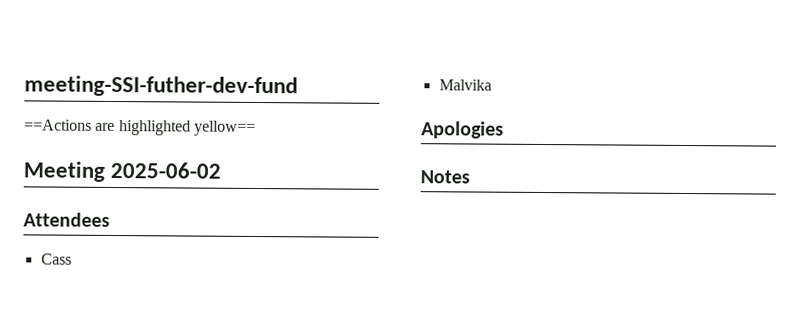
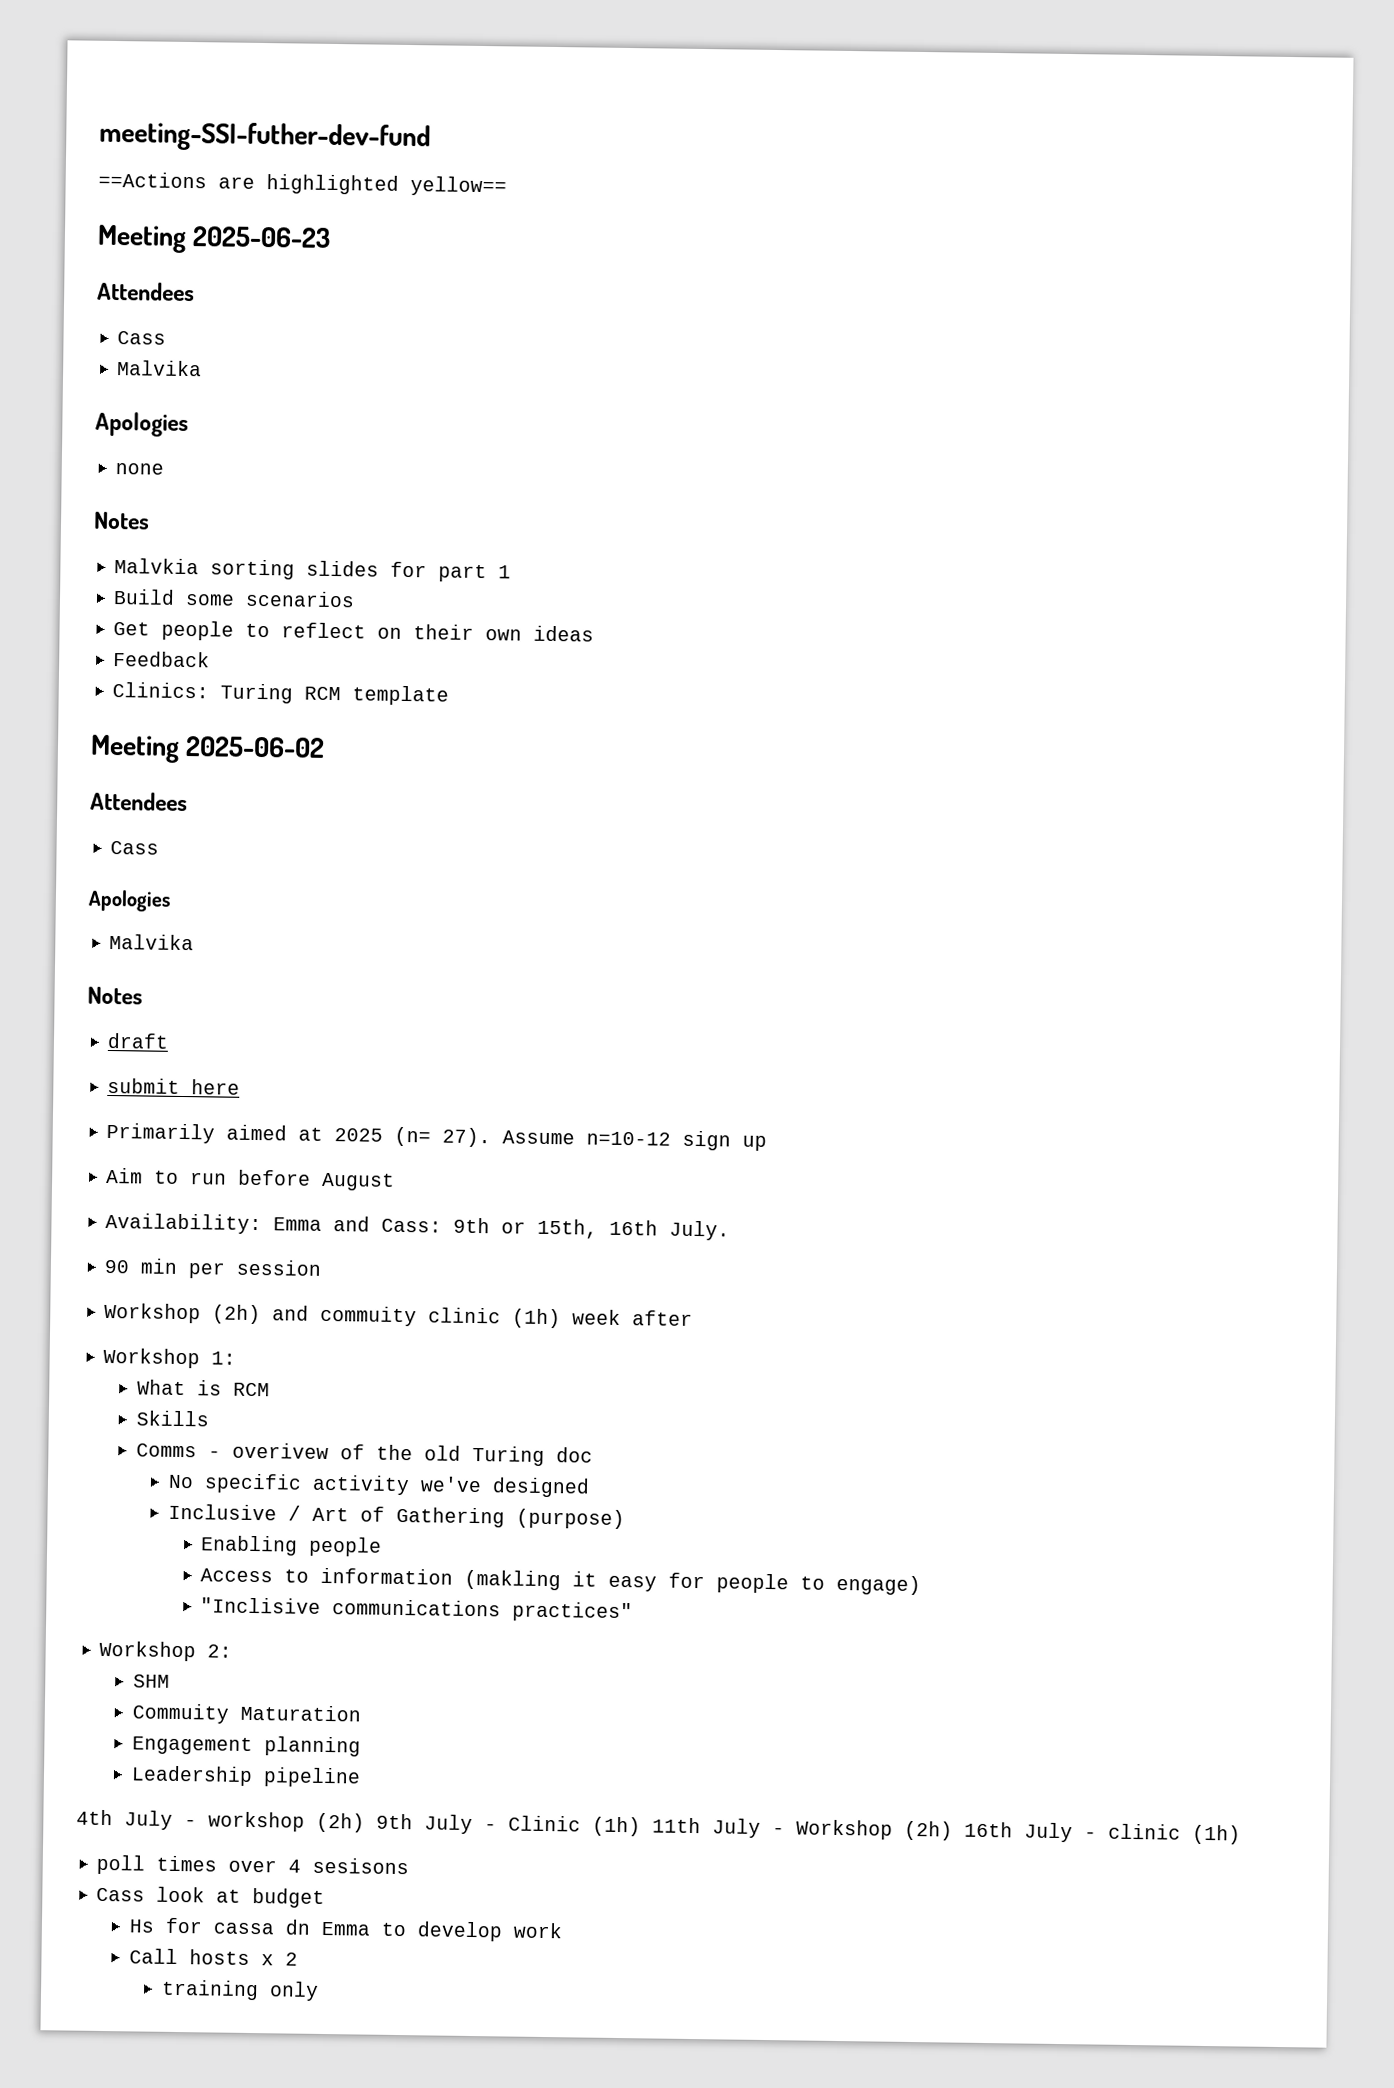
[110,161,222,179] 2025-06-02 -> [192,226,332,248] 2025-06-23
[420,170,470,184] // Notes -> [115,463,165,475] [93,511,150,530] [114,558,512,583] [113,589,356,608] [113,620,595,642] [113,651,211,668] [112,682,450,706] [90,734,326,763] [90,791,188,812] [110,840,160,855] [88,889,171,912] [109,933,195,951] [87,986,143,1005] [107,1032,170,1049] [107,1077,241,1095] [106,1122,768,1151] [106,1167,396,1191] [105,1212,731,1241] [104,1258,323,1279] [104,1302,694,1329] [103,1347,237,1369] [136,1379,270,1397] [135,1410,209,1427] [135,1442,593,1466] [167,1473,590,1498] [167,1503,625,1530] [201,1535,383,1557] [200,1567,922,1596] [200,1597,634,1623] [99,1640,233,1662] [132,1674,170,1688] [131,1703,361,1724] [131,1736,361,1757] [130,1765,361,1788] [76,1809,1241,1845] [96,1854,410,1875] [96,1886,326,1909] [128,1917,563,1942] [128,1948,298,1966] [160,1979,319,2001] // none // Notes // Malvkia sorting slides for part 1 // Build some scenarios // Get people to reflect on their own ideas // Feedback // Clinics: Turing RCM template // Meeting 2025-06-02 // Attendees // Cass // Apologies // Malvika // Notes // draft // submit here // Primarily aimed at 2025 (n= 27). Assume n=10-12 sign up // Aim to run before August // Availability: Emma and Cass: 9th or 15th, 16th July. // 90 min per session // Workshop (2h) and commuity clinic (1h) week after // Workshop 1: // What is RCM // Skills // Comms - overivew of the old Turing doc // No specific activity we've designed // Inclusive / Art of Gathering (purpose) // Enabling people // Access to information (makling it easy for people to engage) // "Inclisive communications practices" // Workshop 2: // SHM // Commuity Maturation // Engagement planning // Leadership pipeline // 4th July - workshop (2h) 9th July - Clinic (1h) 11th July - Workshop (2h) 16th July - clinic (1h) // poll times over 4 sesisons // Cass look at budget // Hs for cassa dn Emma to develop work // Call hosts x 2 // training only

